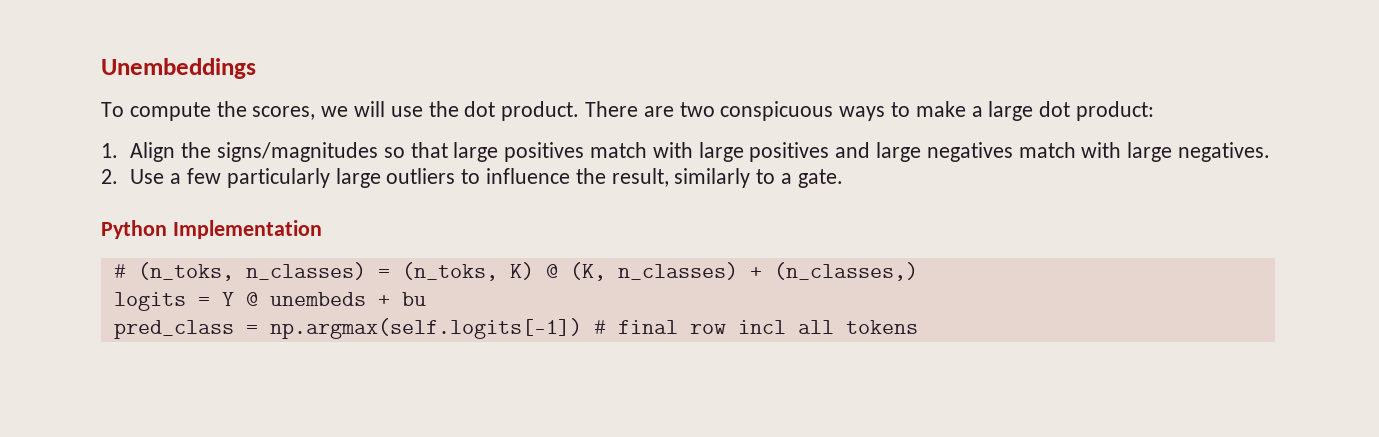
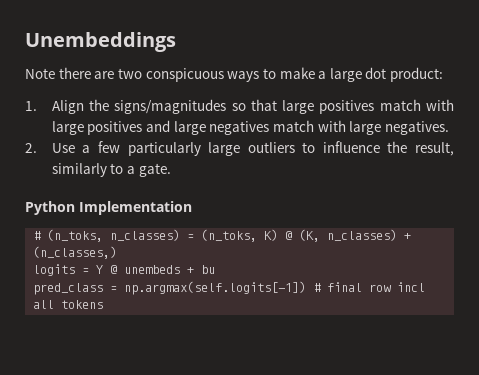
[101,101,639,121] To compute the scores, we will use the dot product. There -> [25,67,91,79] Note there

